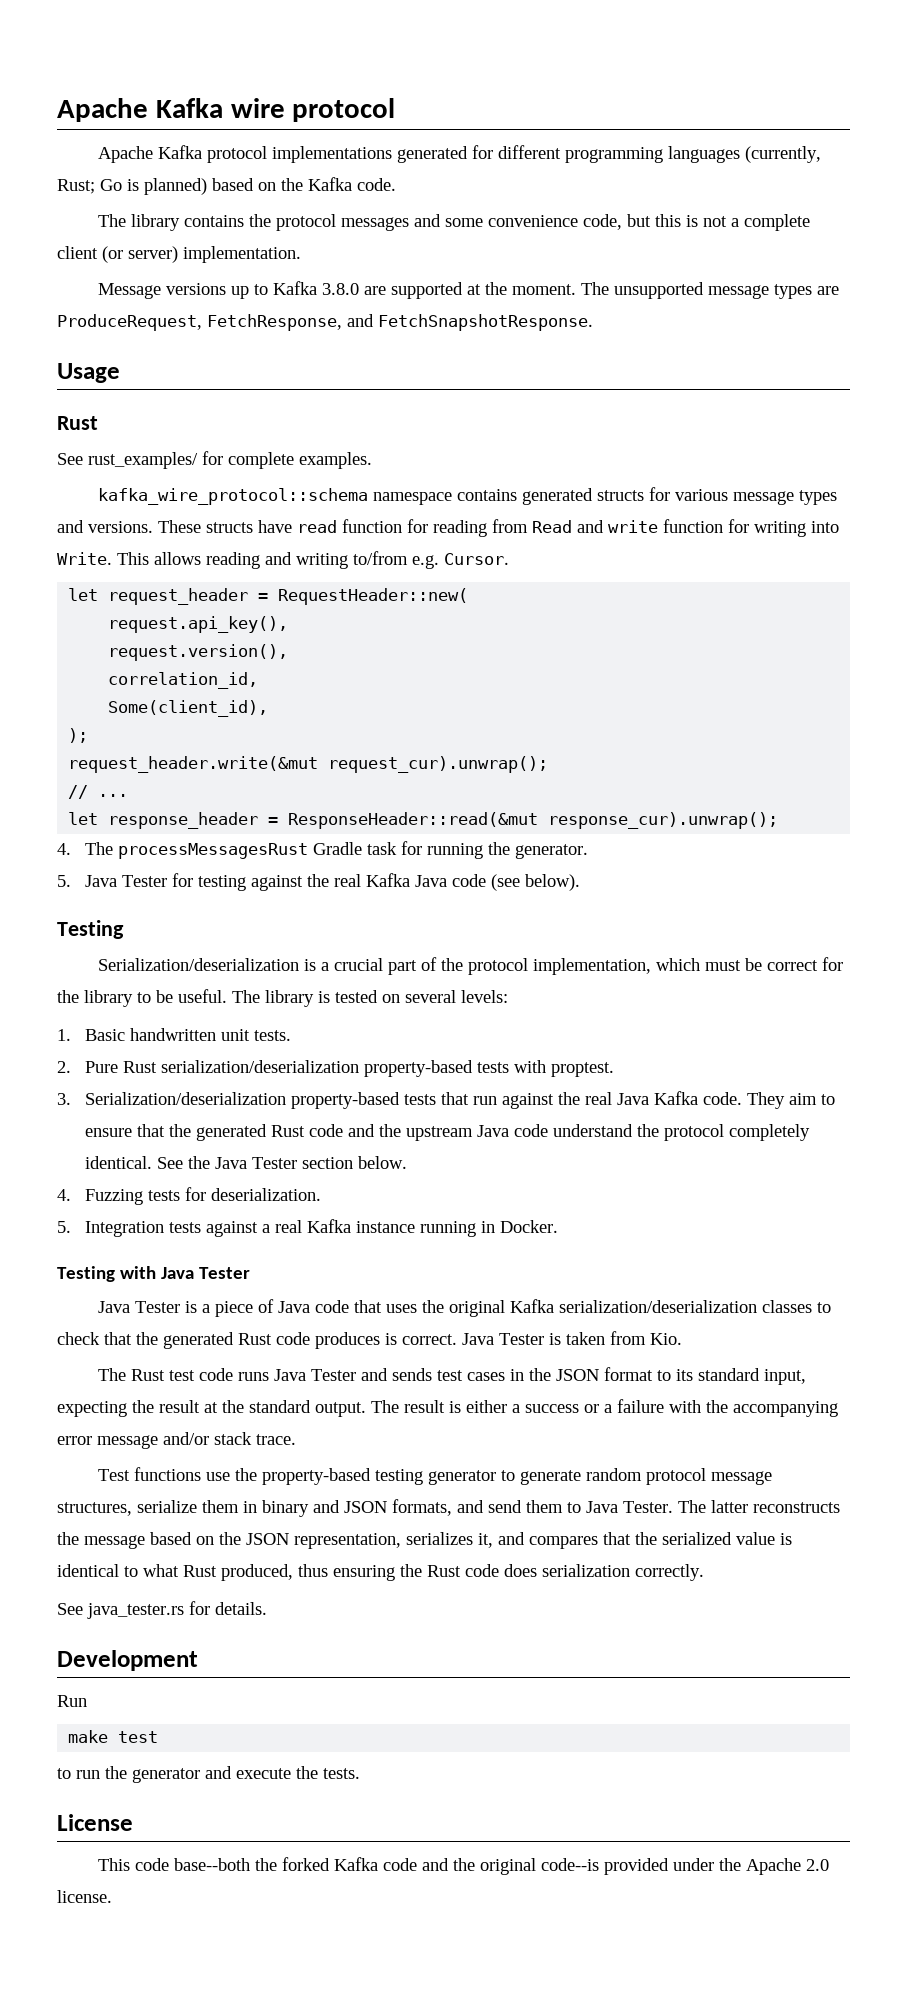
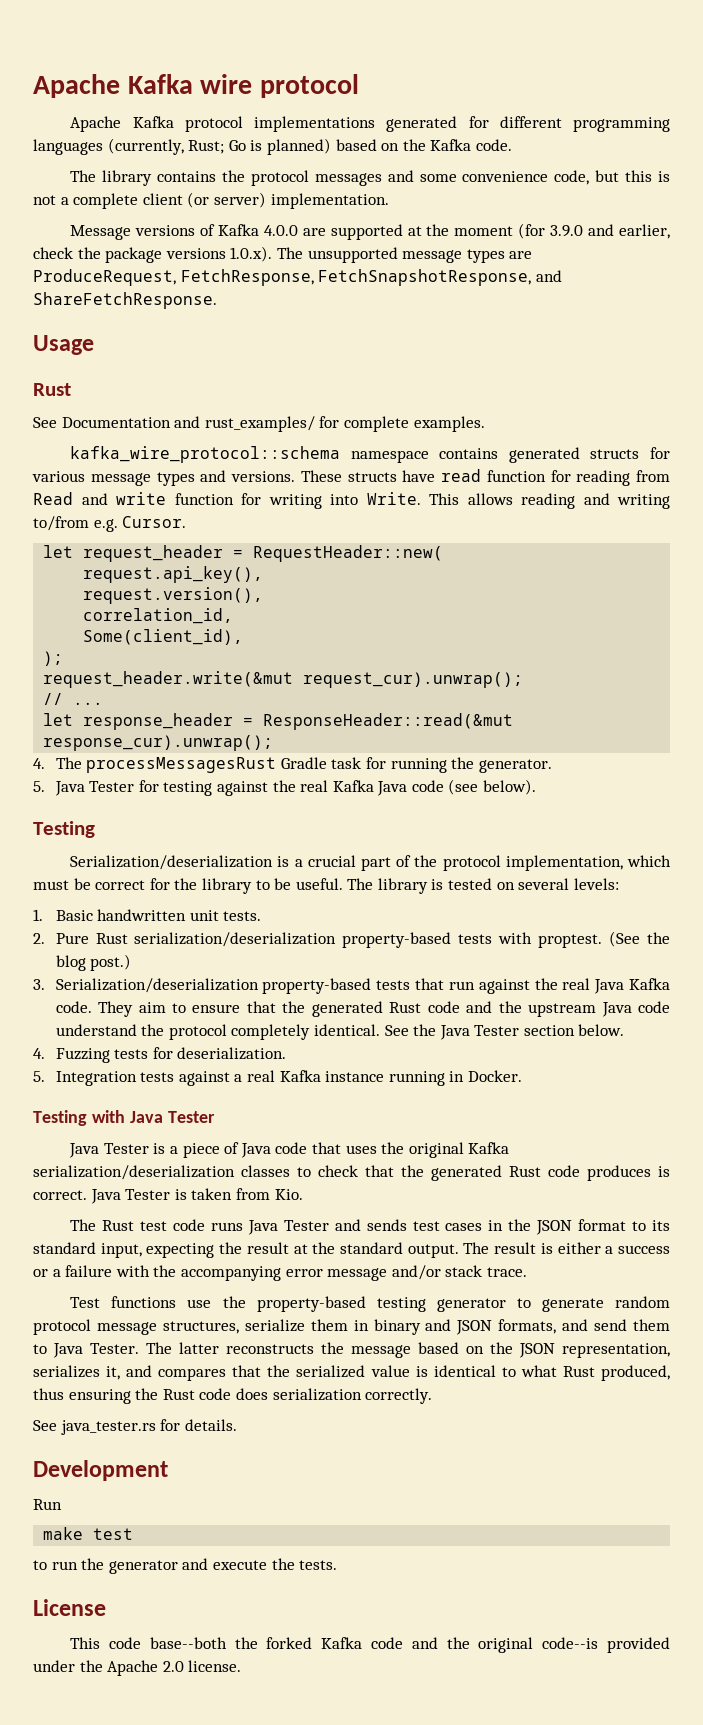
[230,281,576,299] up to Kafka 3.8.0 are supported at the moment. -> [200,223,670,240] [33,246,273,263] of Kafka 4.0.0 are supported at the moment (for 3.9.0 and earlier, check the package versions 1.0.x).
[347,314,593,331] and FetchSnapshotResponse. -> [318,269,562,286] [33,292,217,309] FetchSnapshotResponse, and ShareFetchResponse.
(83, 459) none -> [61,416,201,428] Documentation and
(614, 1069) none -> [609,931,670,947] [55,954,132,971] (See the blog post.)

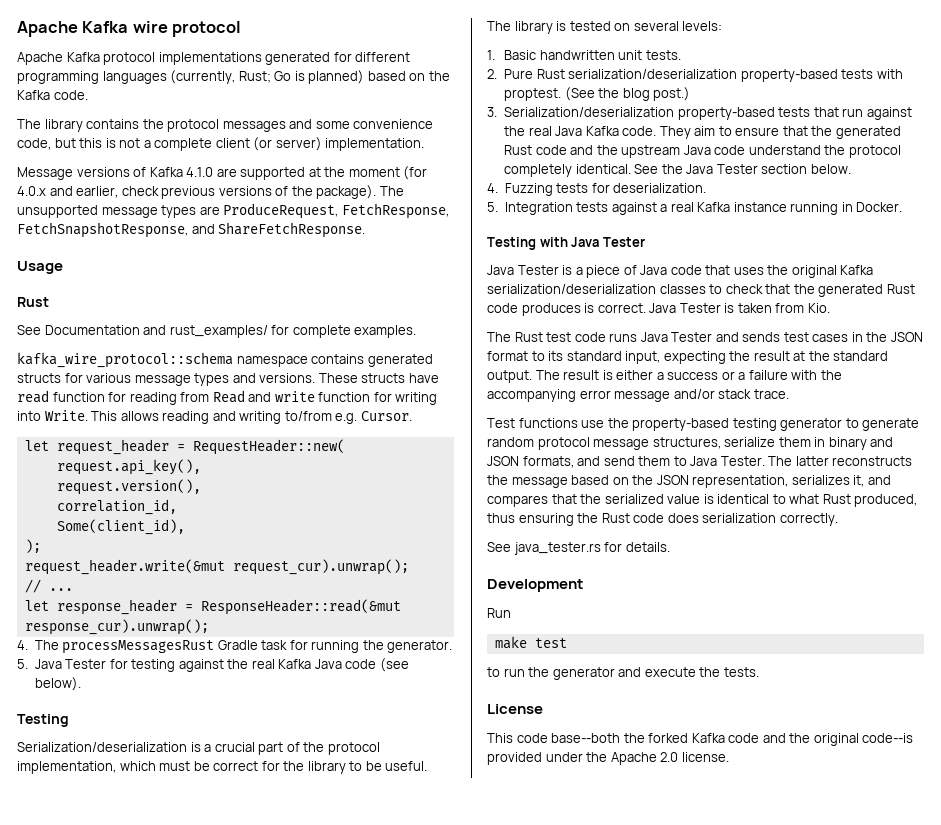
[263,225,298,236] 4.0.0 -> [186,167,214,177] 4.1.0
[550,225,584,237] 3.9.0 -> [17,186,46,196] 4.0.x
[77,246,273,263] the package versions 1.0.x). -> [161,185,377,199] previous versions of the package).

